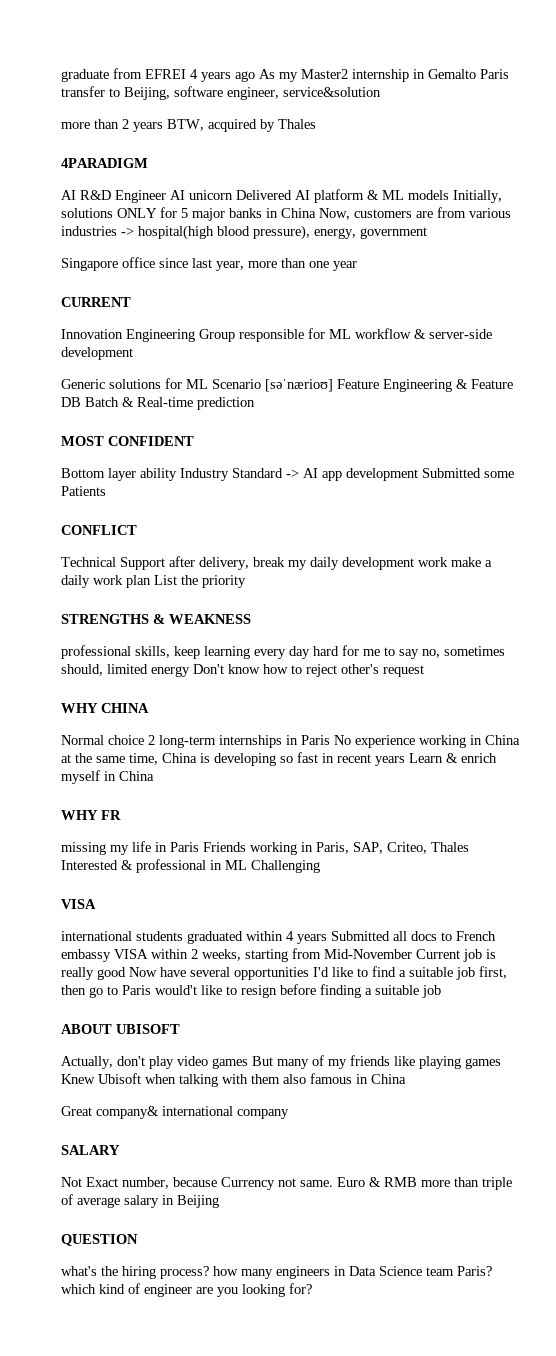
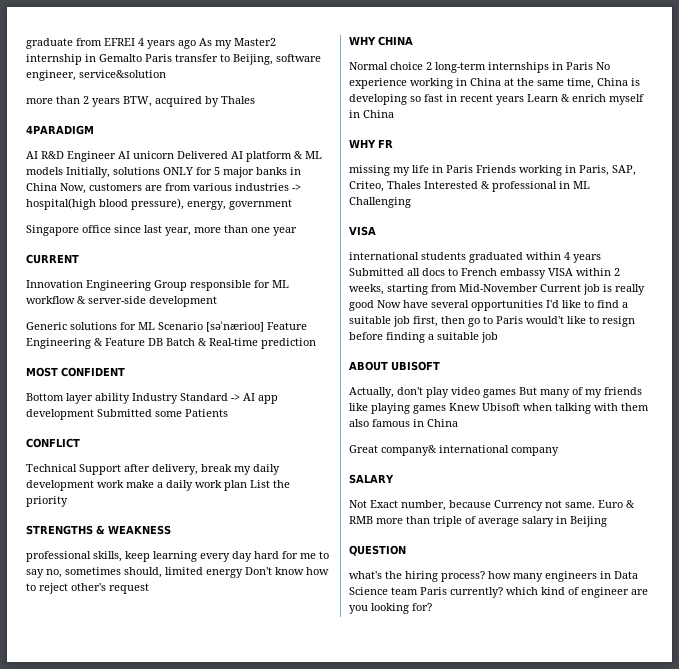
[457,1266,492,1276] Paris? -> [420,587,503,598] Paris currently?

